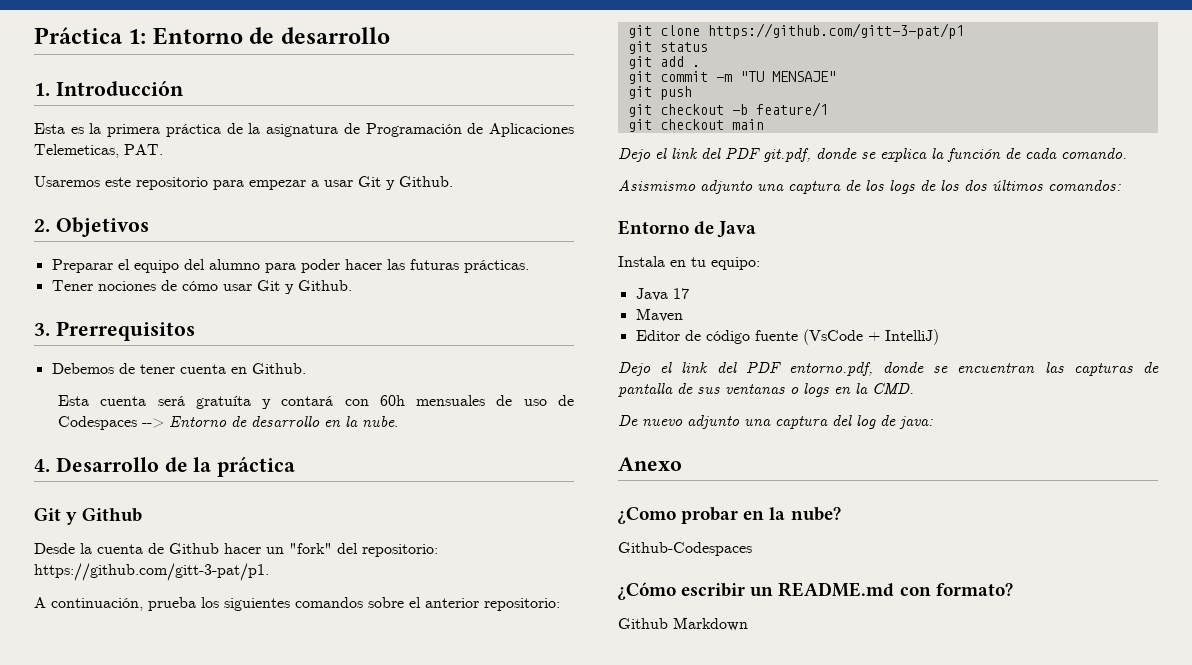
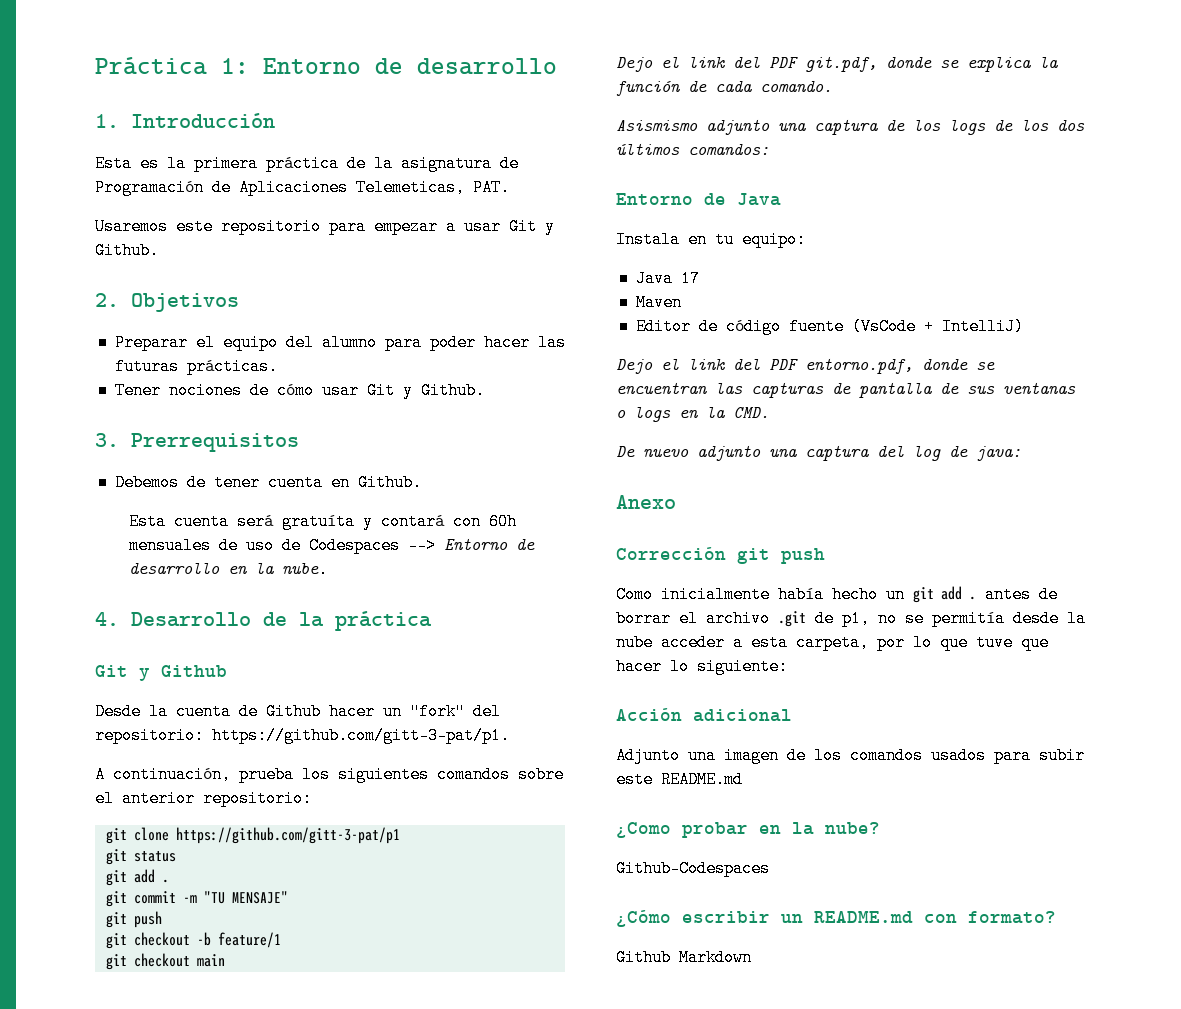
(682, 464) none -> [616,547,825,564] [616,586,1058,603] [616,610,1086,627] [616,634,1049,651] [616,658,788,675] [616,708,792,722] [616,747,1085,764] [616,771,743,788] // Corrección git push // Como inicialmente había hecho un git add . antes de borrar el archivo .git de p1, no se permitía desde la nube acceder a esta carpeta, por lo que tuve que hacer lo siguiente: // Acción adicional // Adjunto una imagen de los comandos usados para subir este README.md

